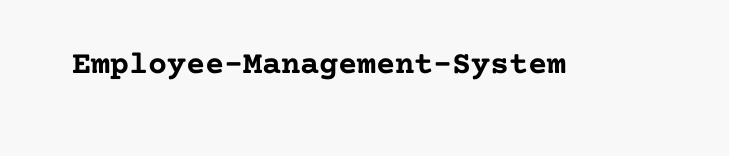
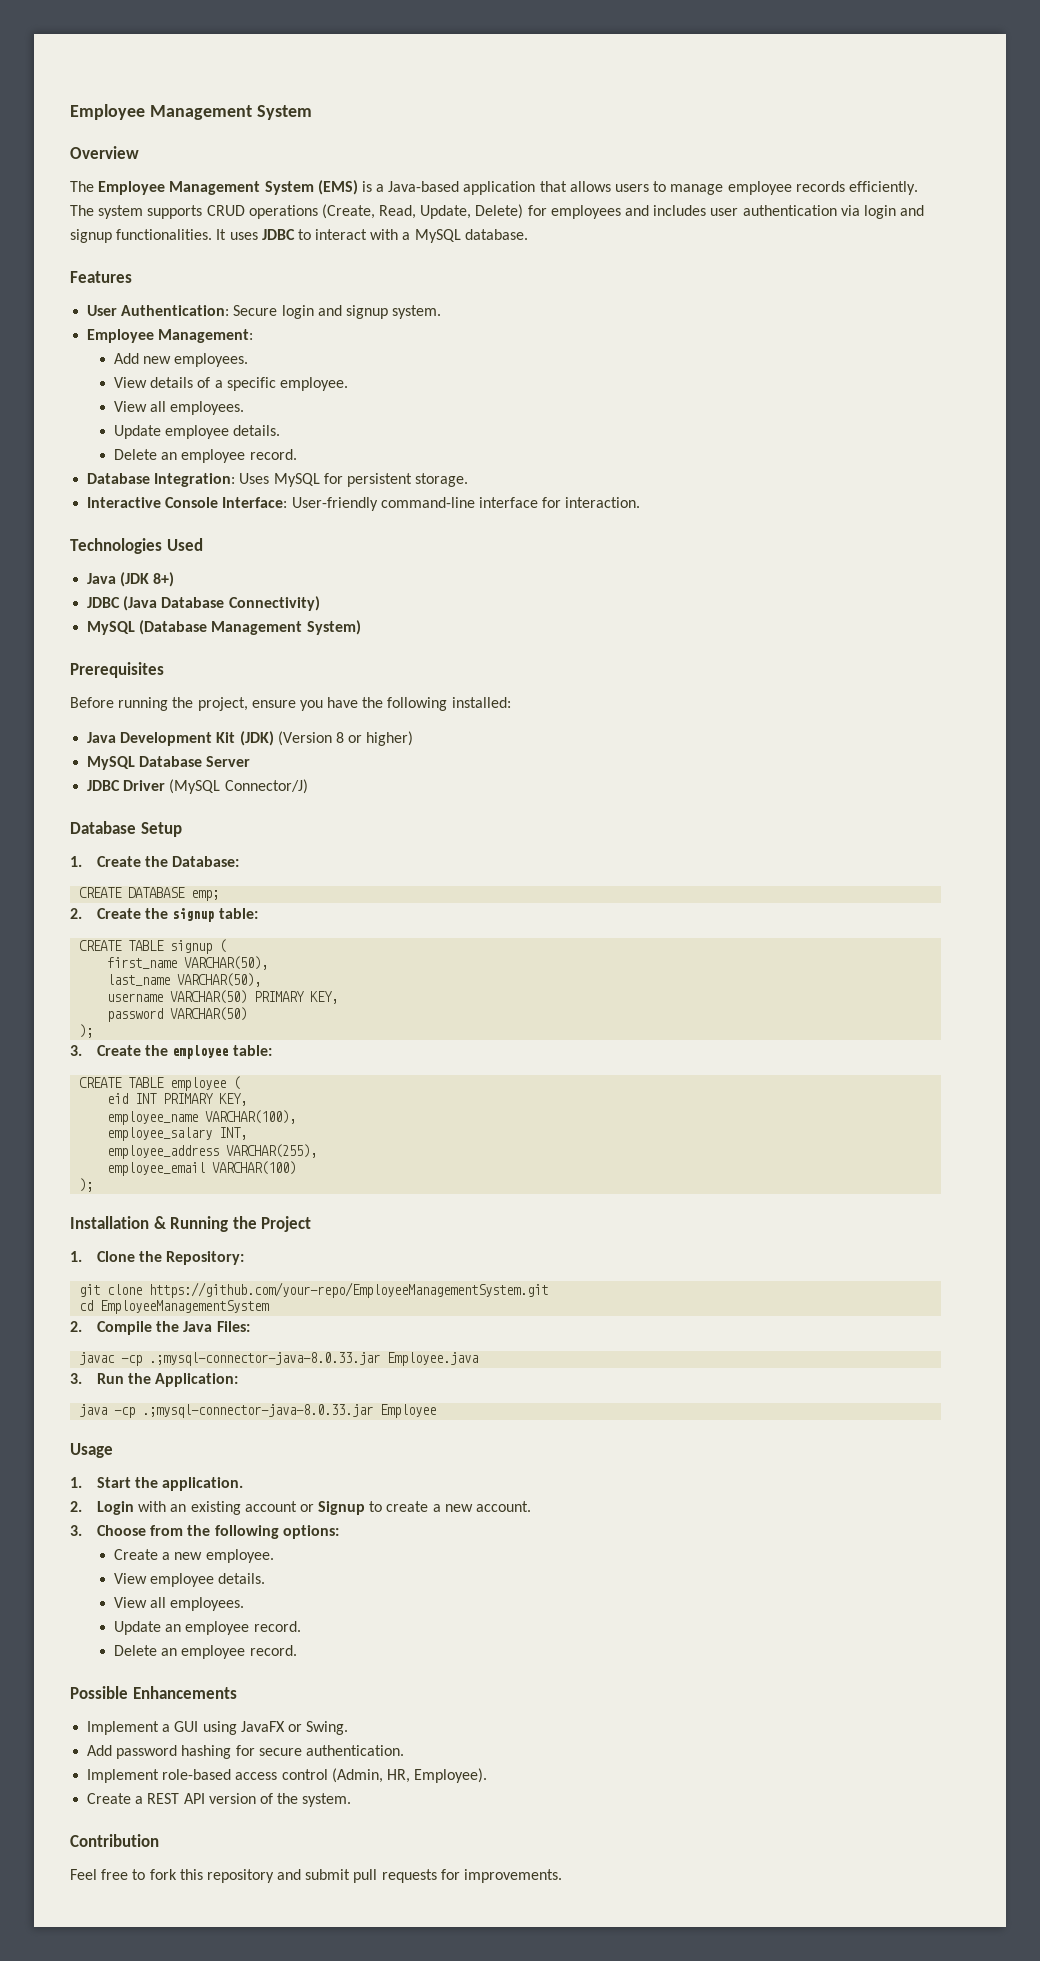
[72,52,566,80] Employee-Management-System -> [70,104,312,120] [70,146,139,159] [70,180,918,195] [70,204,925,219] [70,229,528,243] [70,271,132,283] [87,305,442,319] [87,329,254,343] [114,353,249,367] [114,377,348,391] [114,401,245,415] [114,425,281,439] [114,449,297,463] [87,473,469,487] [87,497,641,511] [70,538,203,554] [87,572,175,587] [87,596,320,611] [87,620,361,635] [70,662,164,678] [70,697,511,711] [87,731,414,746] [87,756,251,770] [87,779,308,794] [70,821,182,837] [70,856,240,867] [79,887,220,901] [70,908,258,922] [79,939,227,954] [107,956,269,970] [107,973,262,987] [107,990,339,1004] [107,1007,248,1022] [79,1024,94,1038] [70,1045,272,1059] [79,1076,241,1091] [107,1093,248,1106] [107,1110,297,1125] [107,1127,248,1141] [107,1144,318,1159] [107,1161,297,1176] [79,1178,94,1192] [70,1216,312,1232] [70,1251,245,1265] [79,1282,549,1298] [79,1300,270,1314] [70,1321,250,1335] [79,1352,479,1366] [70,1373,239,1387] [79,1404,437,1418] [70,1443,113,1458] [70,1477,244,1491] [70,1501,532,1515] [70,1525,339,1539] [114,1549,274,1563] [114,1573,266,1587] [114,1597,245,1611] [114,1621,301,1635] [114,1645,297,1659] [70,1686,237,1699] [87,1721,349,1735] [87,1745,404,1759] [87,1768,488,1783] [87,1793,352,1807] [70,1834,159,1847] [70,1869,563,1883] Employee Management System // Overview // The Employee Management System (EMS) is a Java-based application that allows users to manage employee records efficiently. The system supports CRUD operations (Create, Read, Update, Delete) for employees and includes user authentication via login and signup functionalities. It uses JDBC to interact with a MySQL database. // Features // User Authentication: Secure login and signup system. // Employee Management: // Add new employees. // View details of a specific employee. // View all employees. // Update employee details. // Delete an employee record. // Database Integration: Uses MySQL for persistent storage. // Interactive Console Interface: User-friendly command-line interface for interaction. // Technologies Used // Java (JDK 8+) // JDBC (Java Database Connectivity) // MySQL (Database Management System) // Prerequisites // Before running the project, ensure you have the following installed: // Java Development Kit (JDK) (Version 8 or higher) // MySQL Database Server // JDBC Driver (MySQL Connector/J) // Database Setup // 1. Create the Database: // CREATE DATABASE emp; // 2. Create the signup table: // CREATE TABLE signup ( // first_name VARCHAR(50), // last_name VARCHAR(50), // username VARCHAR(50) PRIMARY KEY, // password VARCHAR(50) // ); // 3. Create the employee table: // CREATE TABLE employee ( // eid INT PRIMARY KEY, // employee_name VARCHAR(100), // employee_salary INT, // employee_address VARCHAR(255), // employee_email VARCHAR(100) // ); // Installation & Running the Project // 1. Clone the Repository: // git clone https://github.com/your-repo/EmployeeManagementSystem.git // cd EmployeeManagementSystem // 2. Compile the Java Files: // javac -cp .;mysql-connector-java-8.0.33.jar Employee.java // 3. Run the Application: // java -cp .;mysql-connector-java-8.0.33.jar Employee // Usage // 1. Start the application. // 2. Login with an existing account or Signup to create a new account. // 3. Choose from the following options: // Create a new employee. // View employee details. // View all employees. // Update an employee record. // Delete an employee record. // Possible Enhancements // Implement a GUI using JavaFX or Swing. // Add password hashing for secure authentication. // Implement role-based access control (Admin, HR, Employee). // Create a REST API version of the system. // Contribution // Feel free to fork this repository and submit pull requests for improvements.

